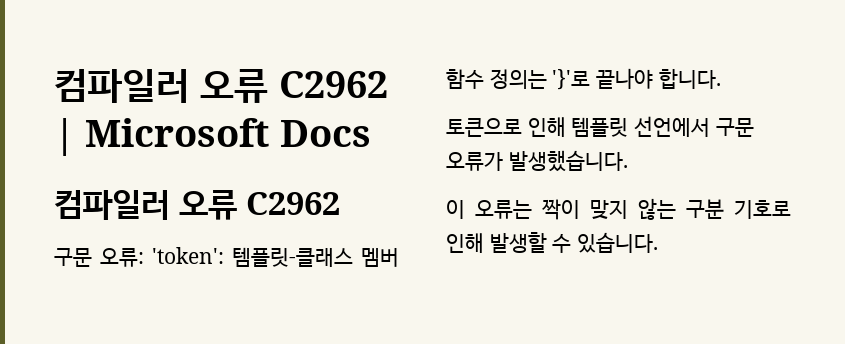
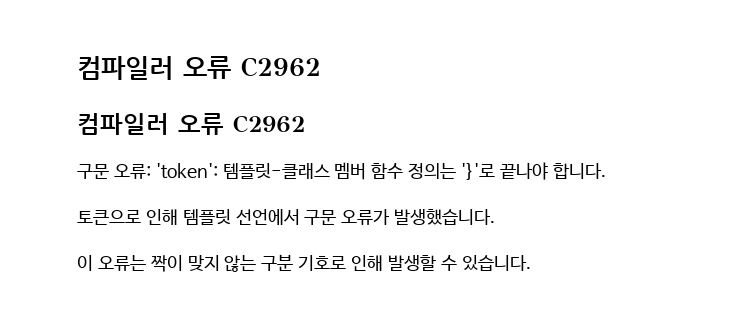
[54,69,388,103] [54,118,371,156] 컴파일러 오류 C2962 | Microsoft Docs -> [77,56,321,80] 컴파일러 오류 C2962

